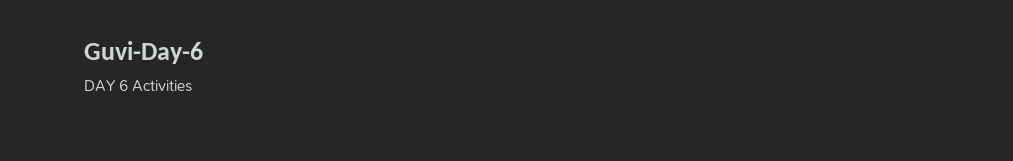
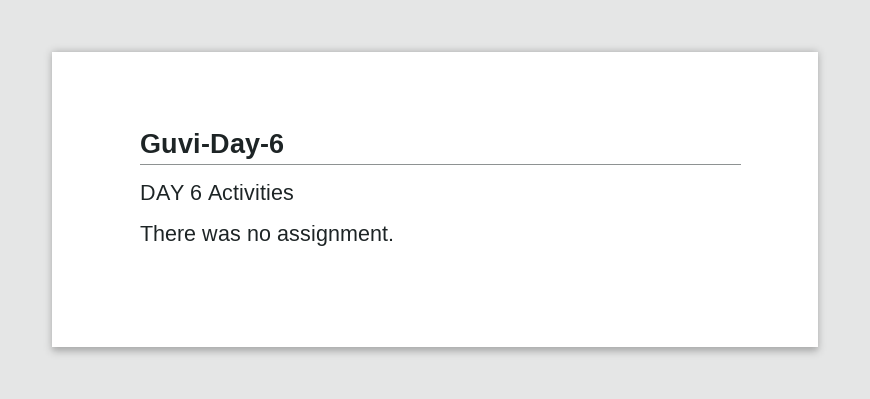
(193, 86) none -> [140,225,394,246] // There was no assignment.

